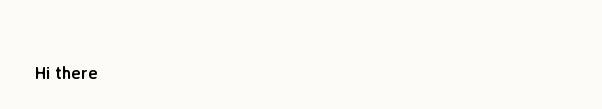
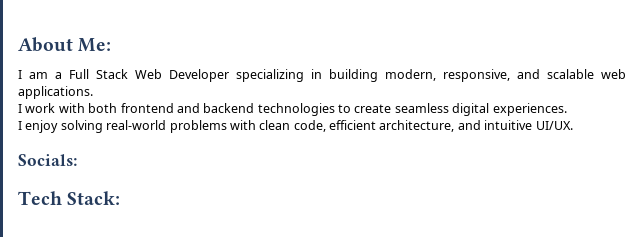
[35,66,98,79] Hi there -> [18,37,112,52] [18,69,626,82] [18,86,93,99] [18,103,567,116] [18,120,573,133] [18,154,77,166] [18,191,121,205] About Me: // I am a Full Stack Web Developer specializing in building modern, responsive, and scalable web applications. // I work with both frontend and backend technologies to create seamless digital experiences. // I enjoy solving real-world problems with clean code, efficient architecture, and intuitive UI/UX. // Socials: // Tech Stack:

